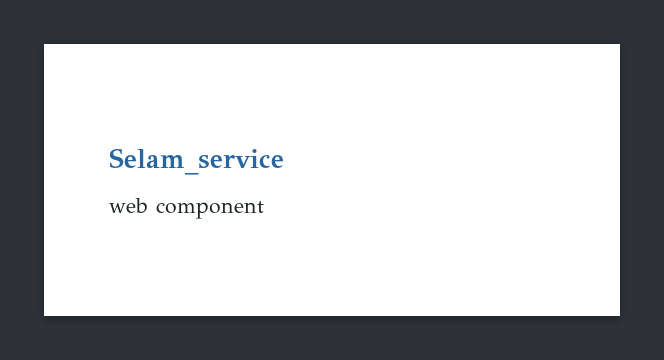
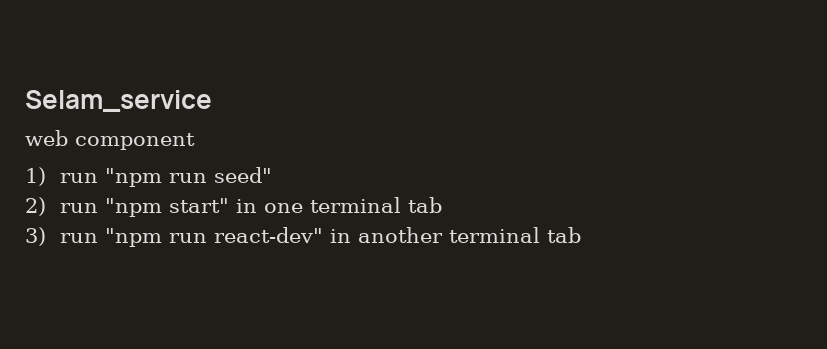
(264, 210) none -> [25,167,272,187] [25,197,442,217] [25,227,581,247] // 1) run "npm run seed" // 2) run "npm start" in one terminal tab // 3) run "npm run react-dev" in another terminal tab

